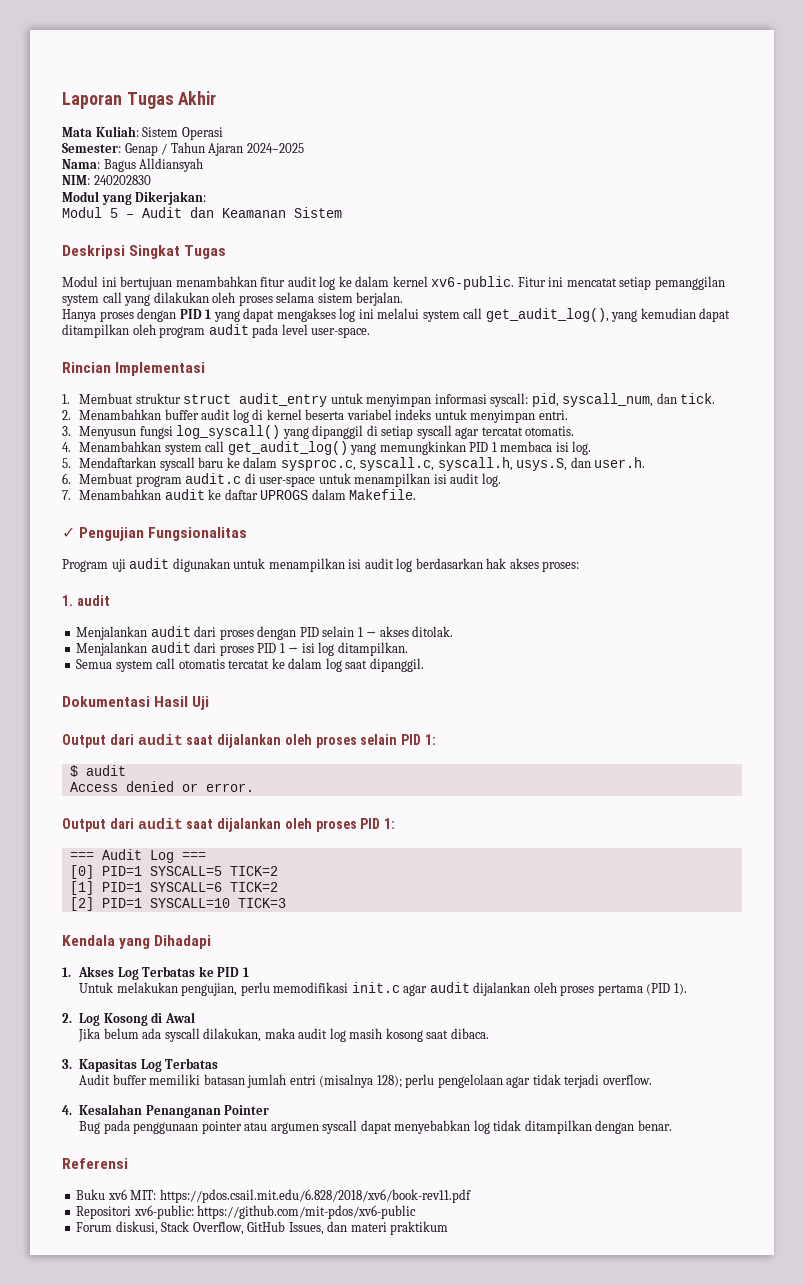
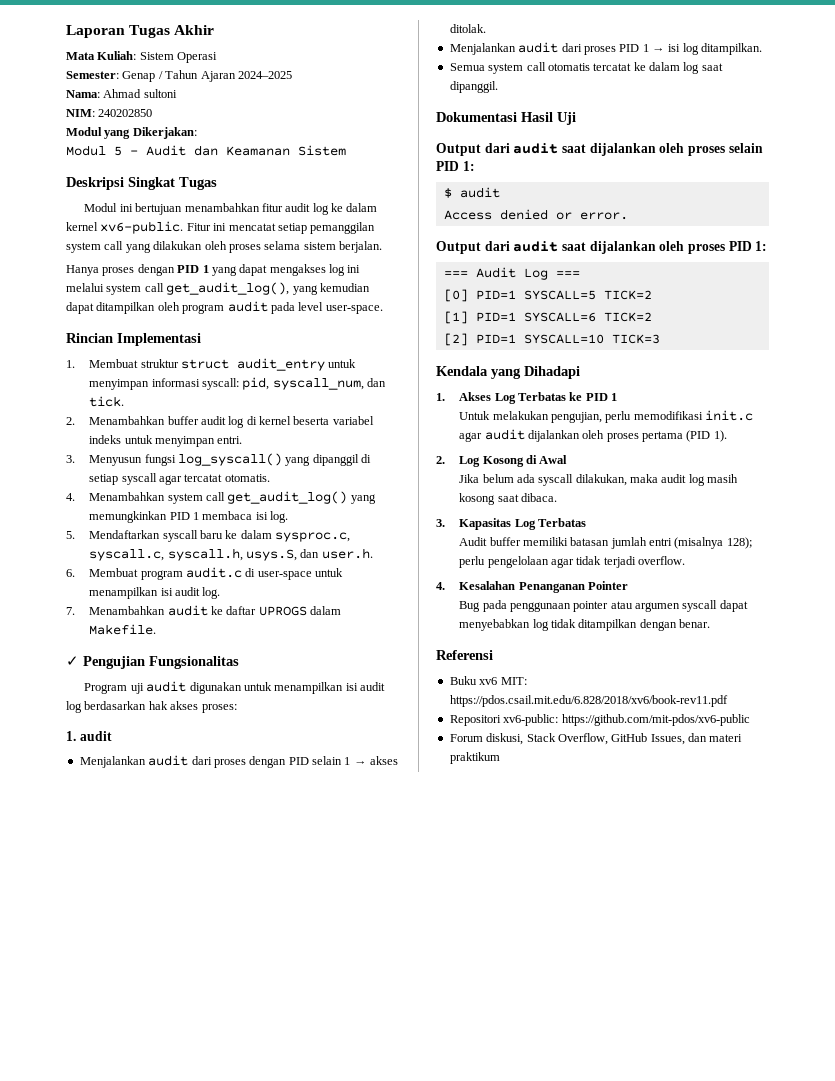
[103,158,204,172] Bagus Alldiansyah -> [103,89,177,98] Ahmad sultoni
[93,175,151,185] 240202830 -> [98,109,153,117] 240202850

